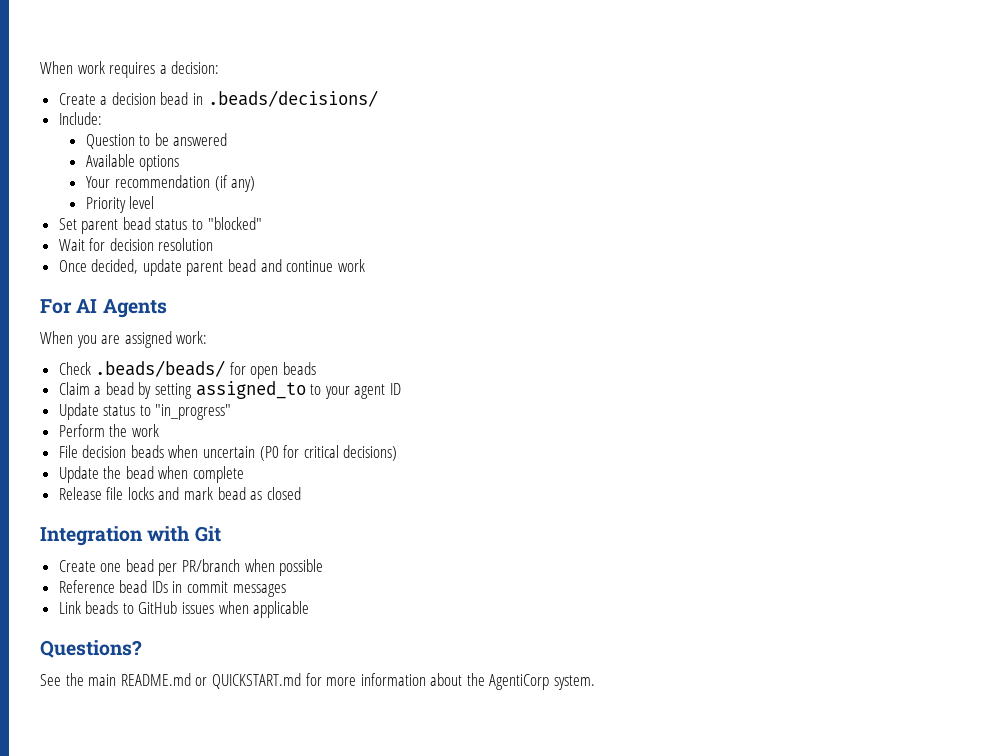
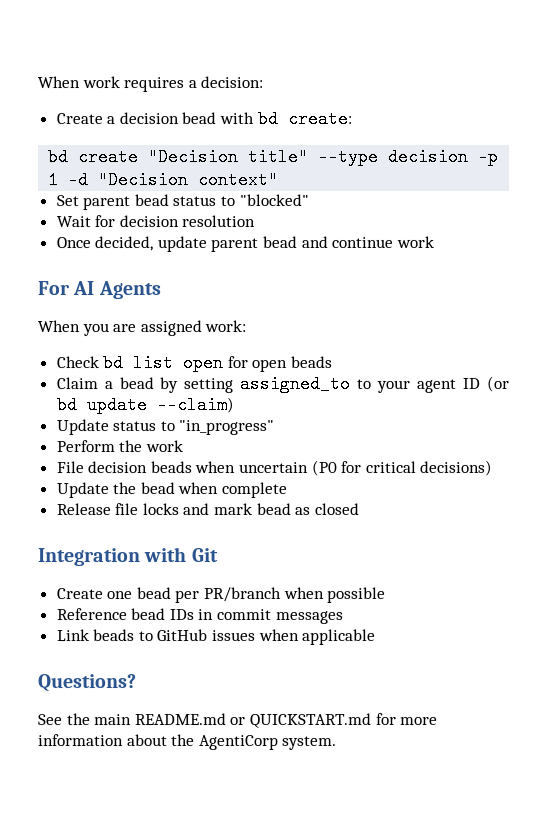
[193,90,378,107] [58,112,102,125] [85,133,228,149] [85,154,180,171] [85,175,256,192] [85,196,155,213] in .beads/decisions/ // Include: // Question to be answered // Available options // Your recommendation (if any) // Priority level -> [219,109,352,129] [47,147,499,167] [47,170,279,190] with bd create: // bd create "Decision title" --type decision -p 1 -d "Decision context"
[95,360,226,377] .beads/beads/ -> [102,354,224,373] bd list open
(402, 389) none -> [486,375,510,392] [55,396,235,415] (or bd update --claim)

